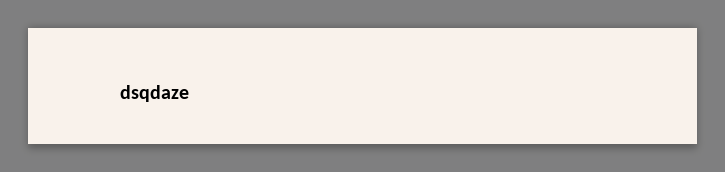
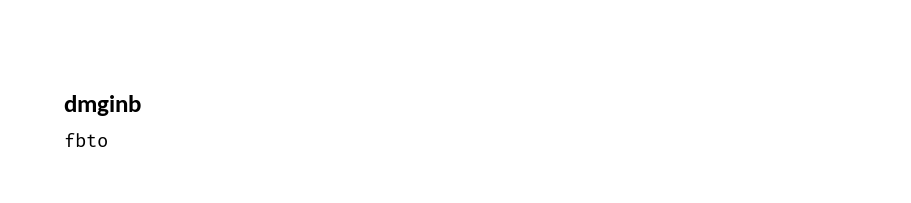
[120,85,189,102] dsqdaze -> [64,95,141,116] [64,133,108,147] dmginb // fbto

